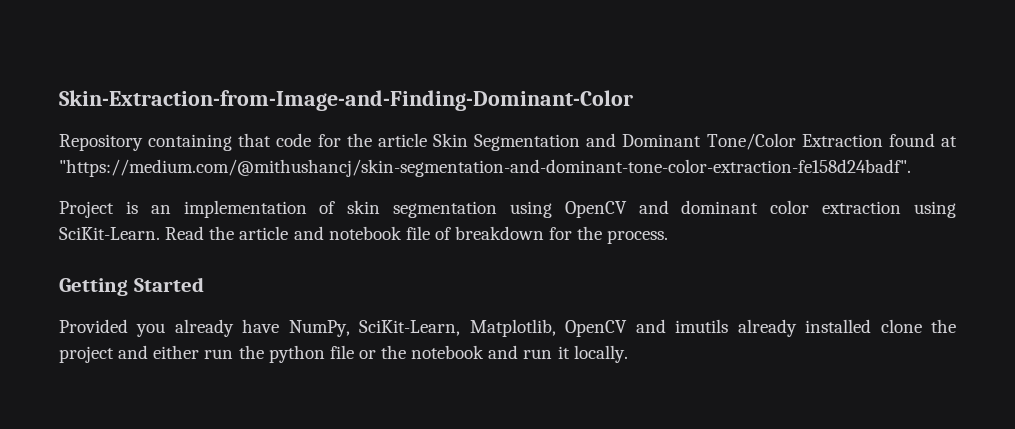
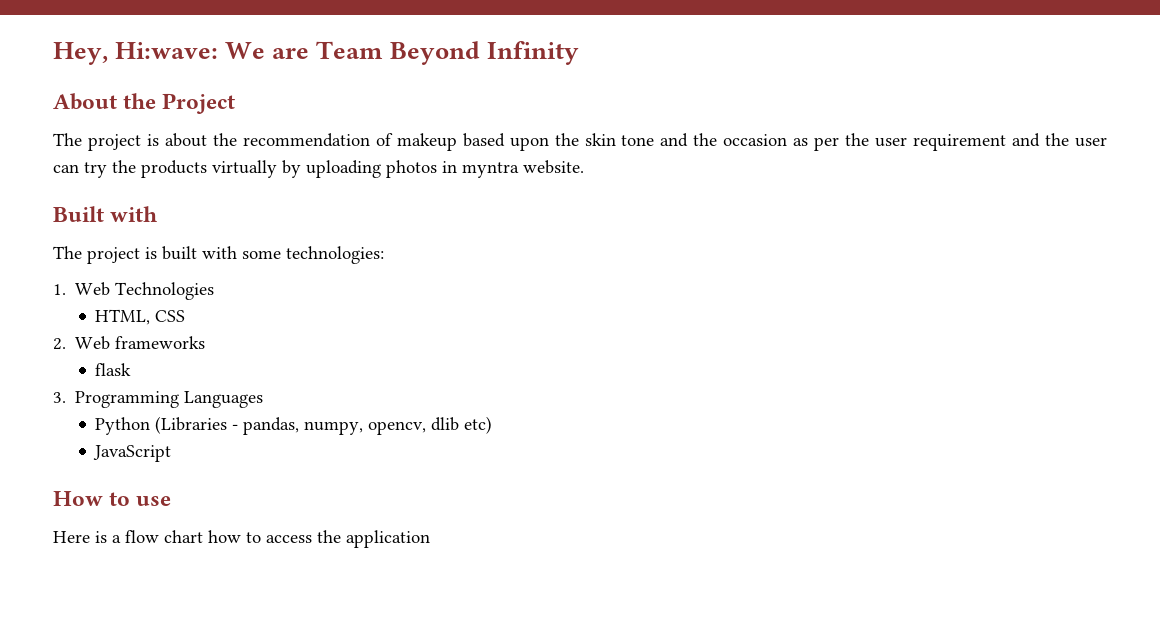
[59,90,633,111] [59,133,957,151] [59,159,911,177] [59,200,956,218] [59,226,669,244] [59,277,204,296] [59,319,956,337] [59,345,628,363] Skin-Extraction-from-Image-and-Finding-Dominant-Color // Repository containing that code for the article Skin Segmentation and Dominant Tone/Color Extraction found at "https://medium.com/@mithushancj/skin-segmentation-and-dominant-tone-color-extraction-fe158d24badf". // Project is an implementation of skin segmentation using OpenCV and dominant color extraction using SciKit-Learn. Read the article and notebook file of breakdown for the process. // Getting Started // Provided you already have NumPy, SciKit-Learn, Matplotlib, OpenCV and imutils already installed clone the project and either run the python file or the notebook and run it locally. -> [53,41,580,65] [53,93,236,114] [53,133,1107,151] [53,160,584,178] [53,206,159,222] [53,246,384,264] [53,282,215,300] [95,309,186,325] [53,336,206,350] [95,363,132,376] [53,391,264,408] [95,416,493,435] [93,445,172,462] [53,491,172,506] [53,530,430,548] Hey, Hi:wave: We are Team Beyond Infinity // About the Project // The project is about the recommendation of makeup based upon the skin tone and the occasion as per the user requirement and the user can try the products virtually by uploading photos in myntra website. // Built with // The project is built with some technologies: // 1. Web Technologies // HTML, CSS // 2. Web frameworks // flask // 3. Programming Languages // Python (Libraries - pandas, numpy, opencv, dlib etc) // JavaScript // How to use // Here is a flow chart how to access the application

